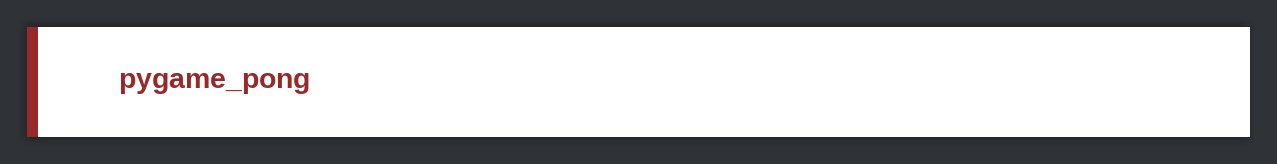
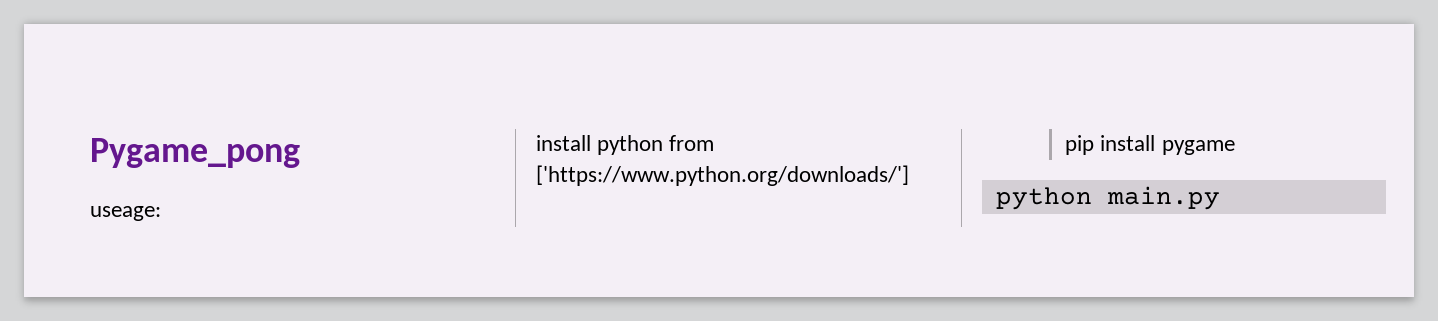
[119,73,310,94] pygame_pong -> [90,138,300,168] [90,206,161,221] [536,135,715,155] [536,165,909,186] [1065,135,1235,155] [995,186,1220,210] Pygame_pong // useage: // install python from ['https://www.python.org/downloads/'] // pip install pygame // python main.py

